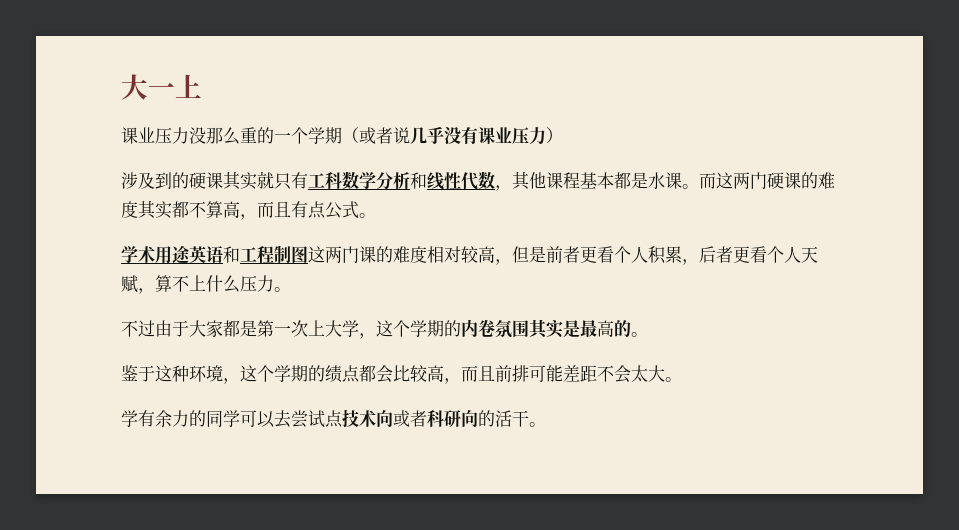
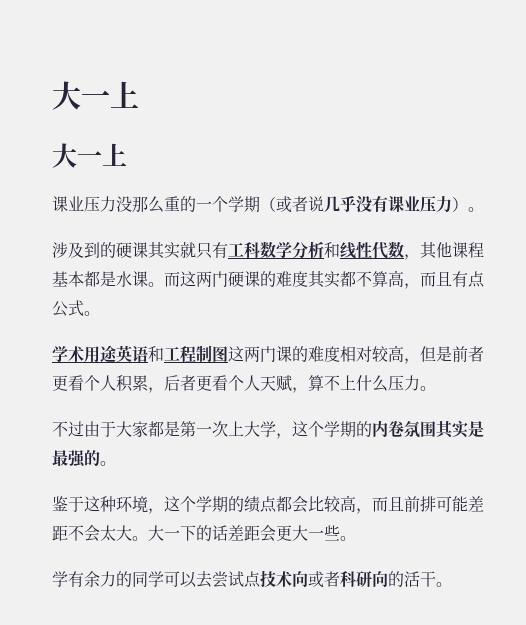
[121,74,202,100] 大一上 -> [52,81,139,110] [52,143,127,168] 大一上 // 大一上
(563, 135) none -> [468,207,484,212] 。
[597,320,614,337] 高 -> [68,450,86,467] 强
(682, 379) none -> [148,525,356,542] 大一下的话差距会更大一些。

